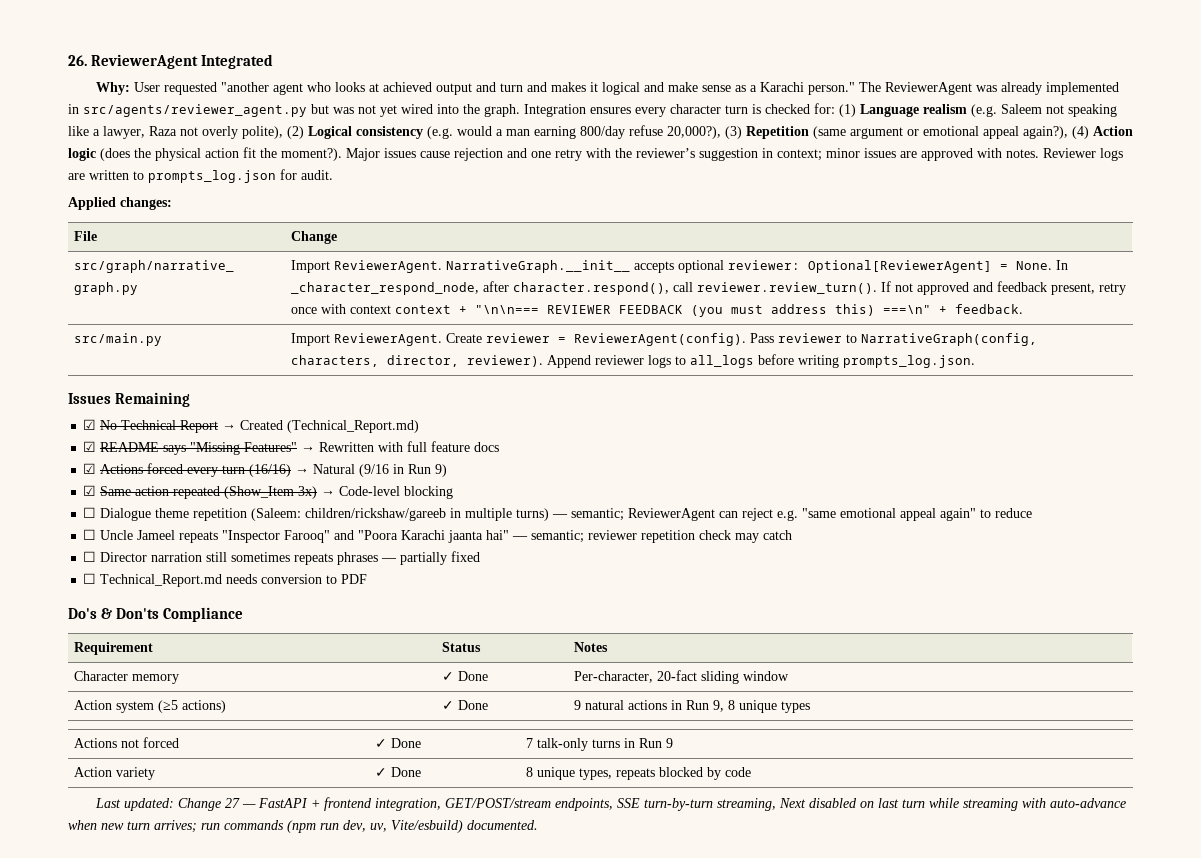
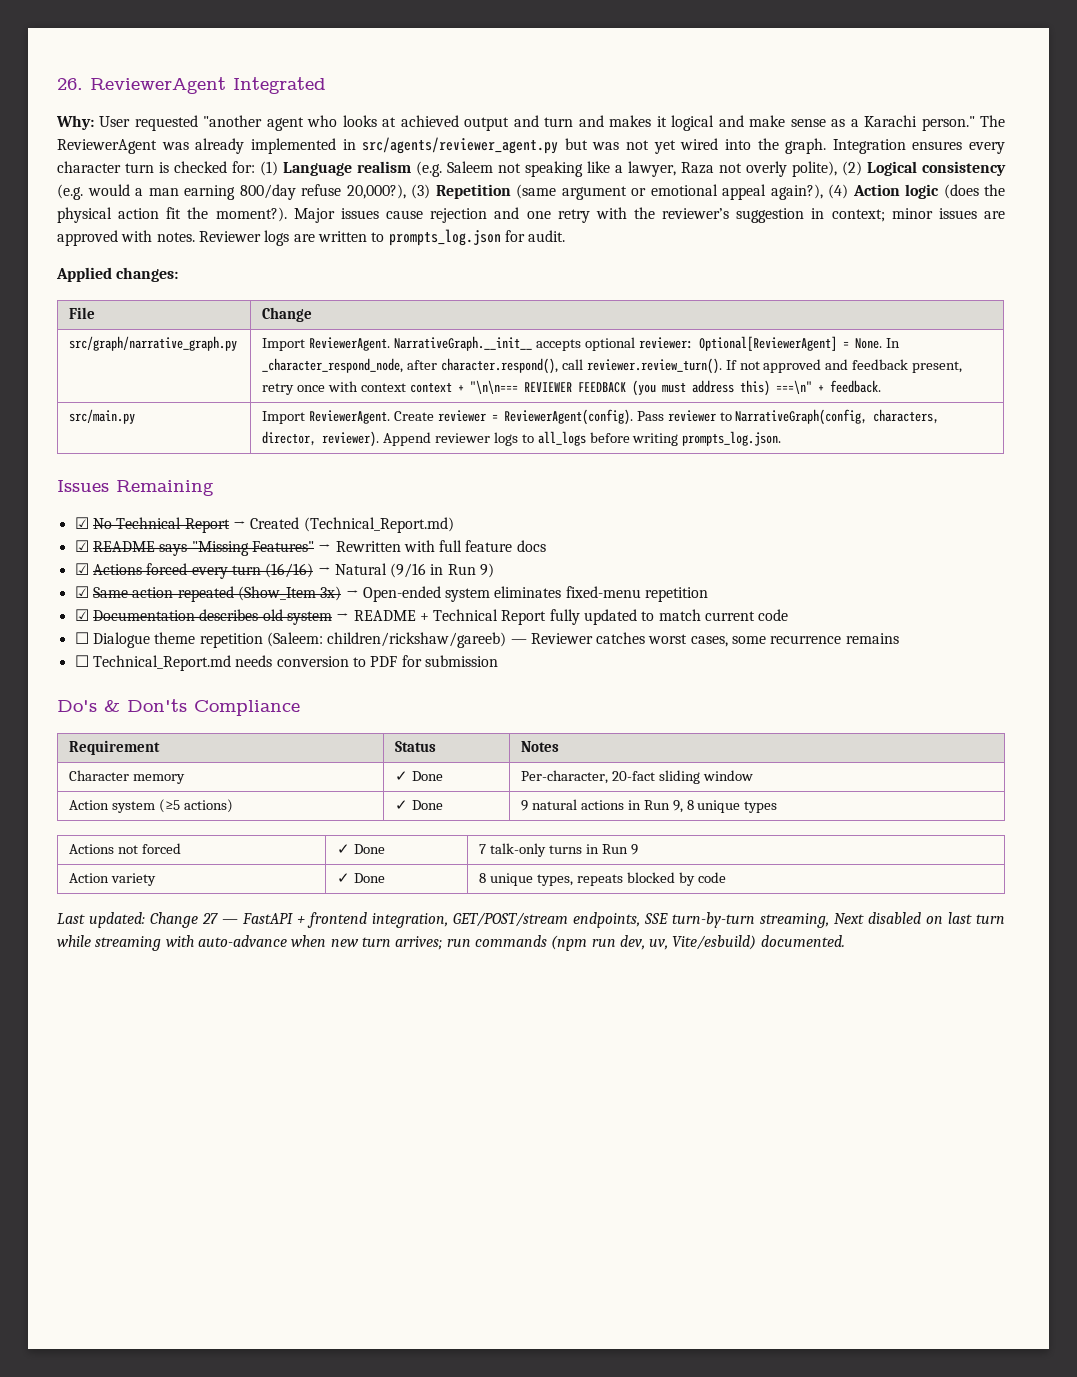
[339,486,454,499] Code-level blocking -> [362,586,709,602] [74,609,789,625] Open-ended system eliminates fixed-menu repetition // ☑ Documentation describes old system → README + Technical Report fully updated to match current code
[305,508,1033,521] [83,529,793,543] [83,551,481,565] children/rickshaw/gareeb in multiple turns) — semantic; ReviewerAgent can reject e.g. "same emotional appeal again" to reduce // ☐ Uncle Jameel repeats "Inspector Farooq" and "Poora Karachi jaanta hai" — semantic; reviewer repetition check may catch // ☐ Director narration still sometimes repeats phrases — partially fixed -> [327,632,899,648] children/rickshaw/gareeb) — Reviewer catches worst cases, some recurrence remains
(368, 579) none -> [401,655,498,667] for submission

